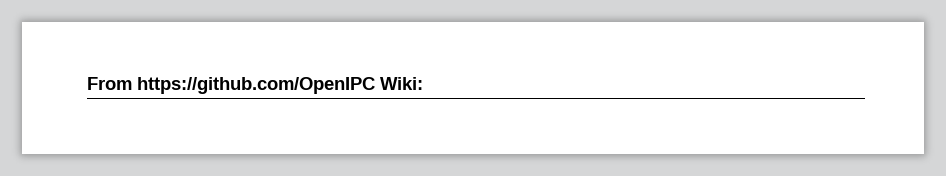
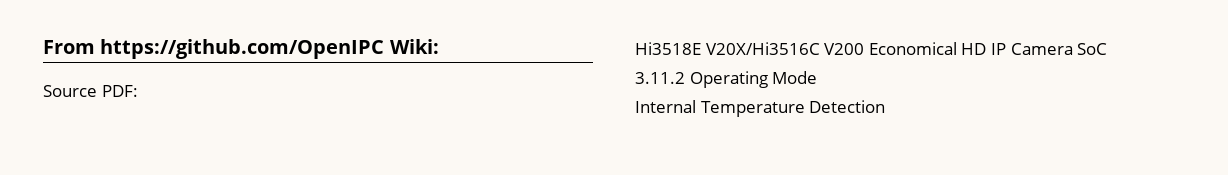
(423, 83) none -> [43,85,138,97] [635,42,1108,55] [635,71,818,88] [635,100,886,117] // Source PDF: // Hi3518E V20X/Hi3516C V200 Economical HD IP Camera SoC // 3.11.2 Operating Mode // Internal Temperature Detection

